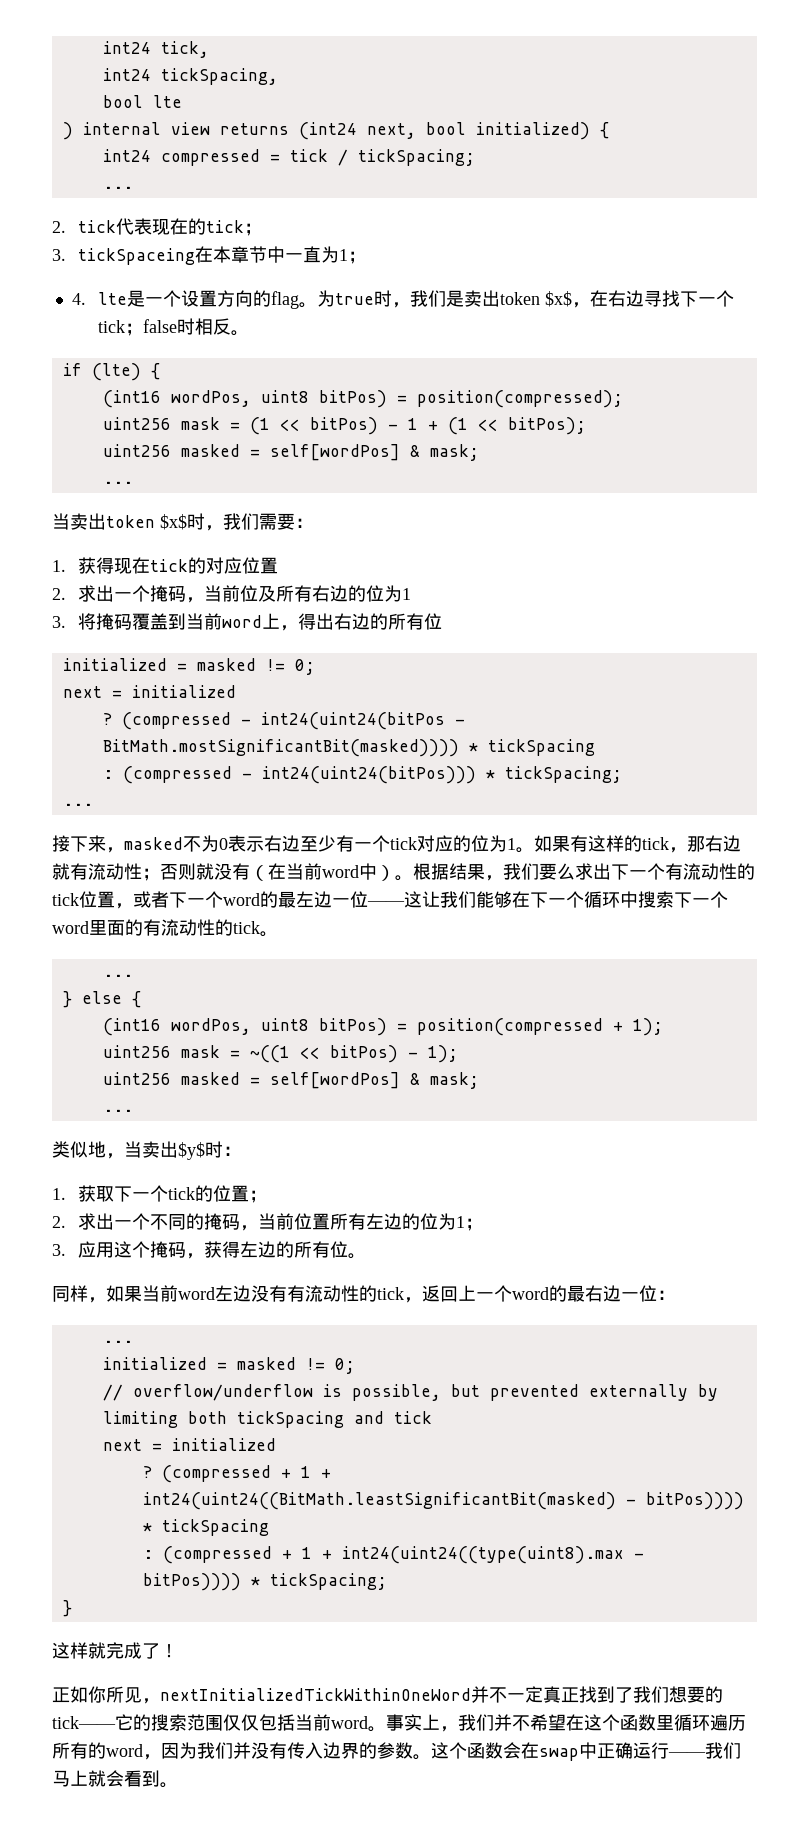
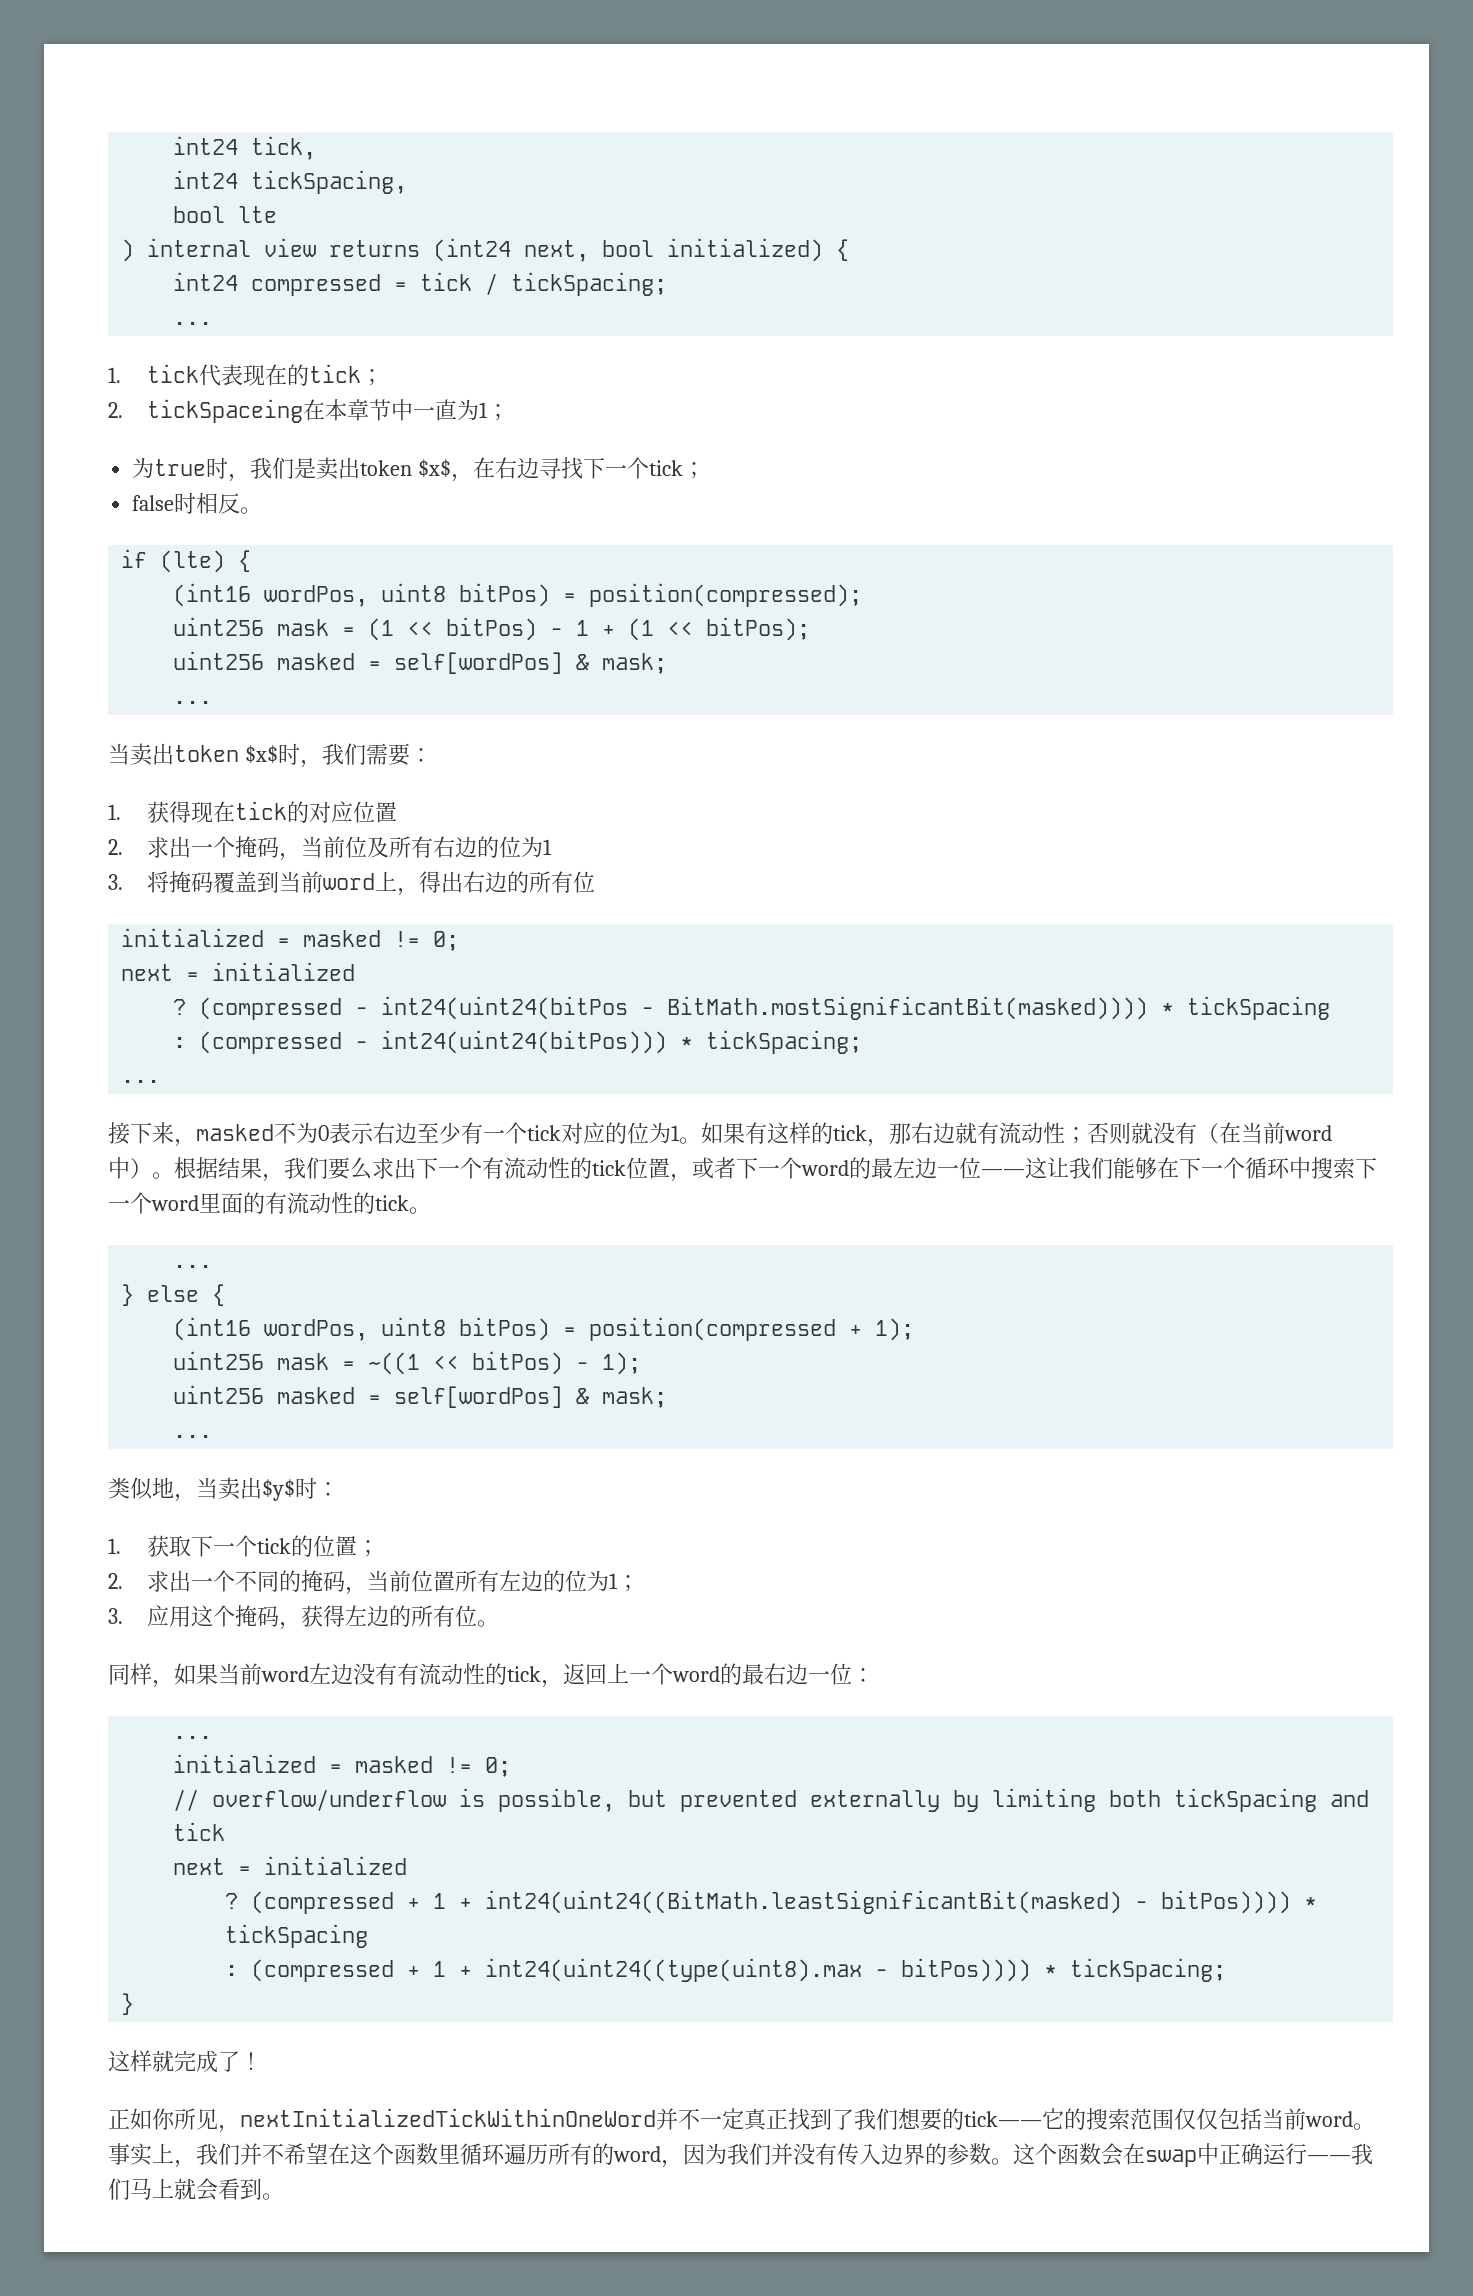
[52,221,66,233] 2. -> [108,367,121,383] 1.
[52,249,66,261] 3. -> [108,402,123,418] 2.
[71,290,317,309] 4. lte是一个设置方向的flag。 -> (509, 412) none
(143, 329) none -> (706, 470) //

